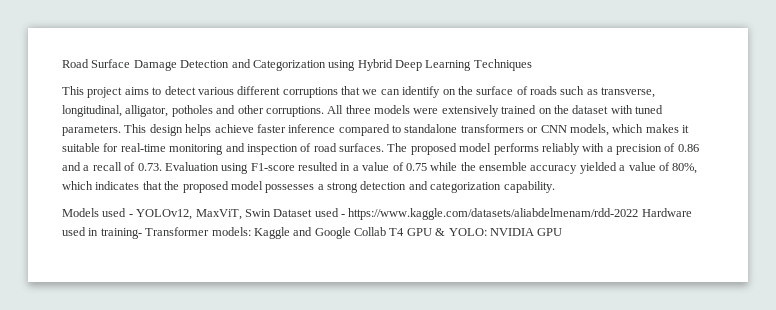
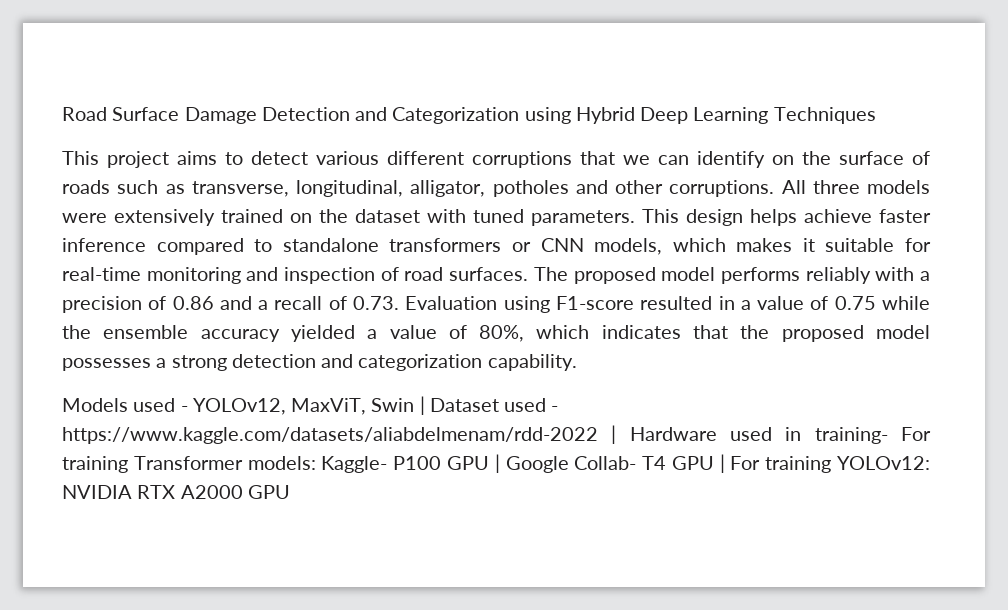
(271, 213) none -> [419,396,425,415] |
(639, 214) none -> [611,425,617,444] |
[145,227,534,239] Transformer models: Kaggle and Google Collab T4 GPU & YOLO: NVIDIA -> [901,427,932,441] [62,454,931,473] [62,485,243,499] For training Transformer models: Kaggle- P100 GPU | Google Collab- T4 GPU | For training YOLOv12: NVIDIA RTX A2000

